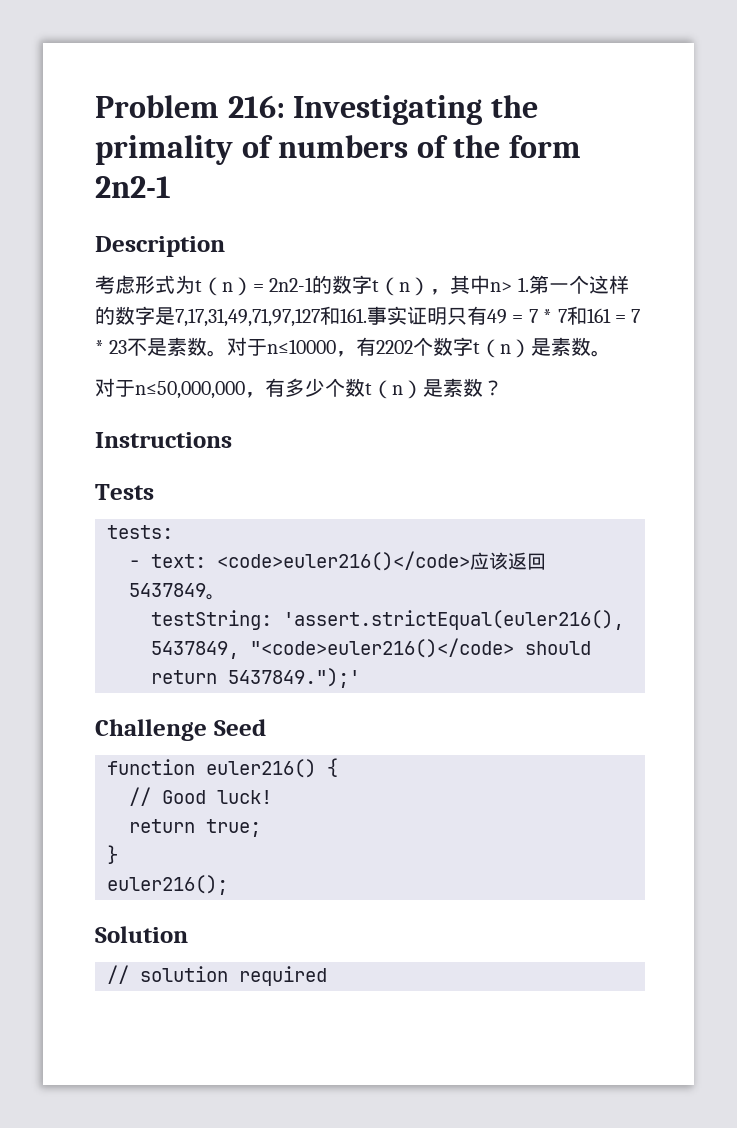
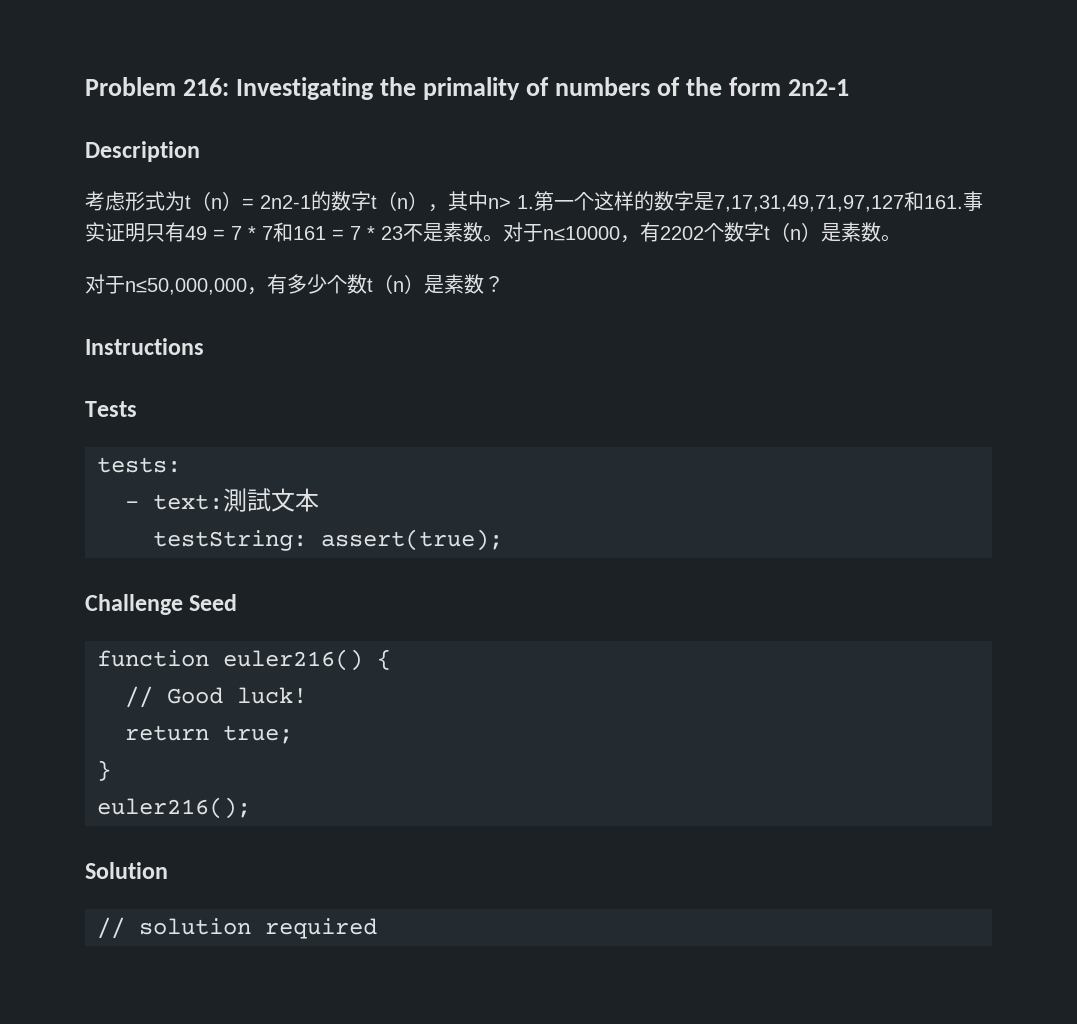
[217,551,546,571] [129,583,225,600] [151,610,624,630] [151,638,591,659] [151,668,360,688] <code>euler216()</code>应该返回5437849。 // testString: 'assert.strictEqual(euler216(), 5437849, "<code>euler216()</code> should return 5437849.");' -> [223,488,319,512] [153,529,503,551] 測試文本 // testString: assert(true);

